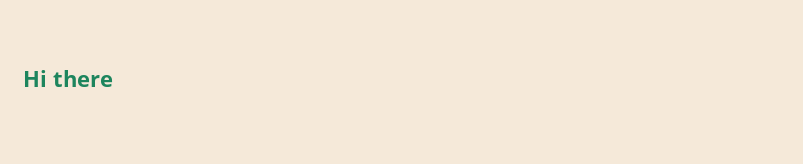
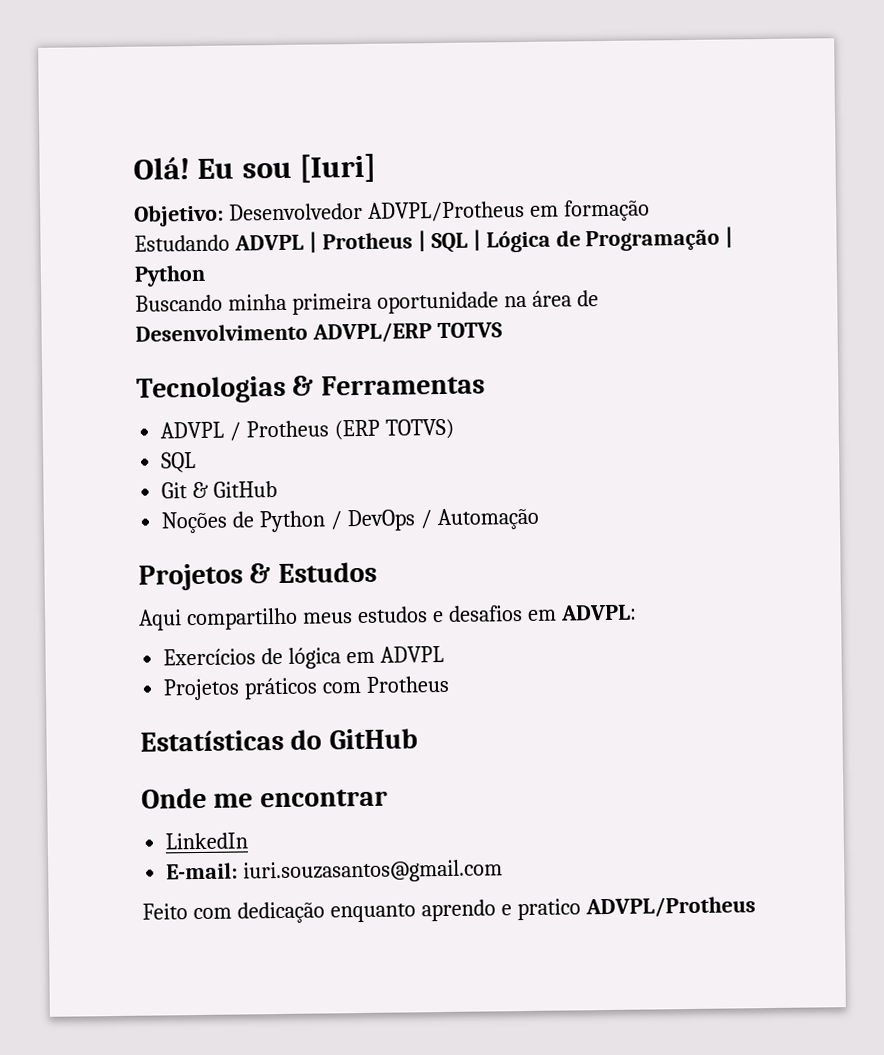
[23,70,113,87] Hi there -> [133,153,377,183] [134,199,650,227] [134,226,734,254] [134,264,206,287] [135,290,599,315] [135,322,503,344] [136,374,485,404] [160,418,454,441] [161,451,197,473] [161,481,278,499] [161,507,540,534] [138,561,377,591] [138,604,637,631] [163,645,444,669] [163,675,451,701] [140,728,418,752] [141,787,388,809] [165,832,249,850] [166,859,504,884] [142,896,756,924] Olá! Eu sou [Iuri] // Objetivo: Desenvolvedor ADVPL/Protheus em formação // Estudando ADVPL | Protheus | SQL | Lógica de Programação | Python // Buscando minha primeira oportunidade na área de Desenvolvimento ADVPL/ERP TOTVS // Tecnologias & Ferramentas // ADVPL / Protheus (ERP TOTVS) // SQL // Git & GitHub // Noções de Python / DevOps / Automação // Projetos & Estudos // Aqui compartilho meus estudos e desafios em ADVPL: // Exercícios de lógica em ADVPL // Projetos práticos com Protheus // Estatísticas do GitHub // Onde me encontrar // LinkedIn // E-mail: iuri.souzasantos@gmail.com // Feito com dedicação enquanto aprendo e pratico ADVPL/Protheus

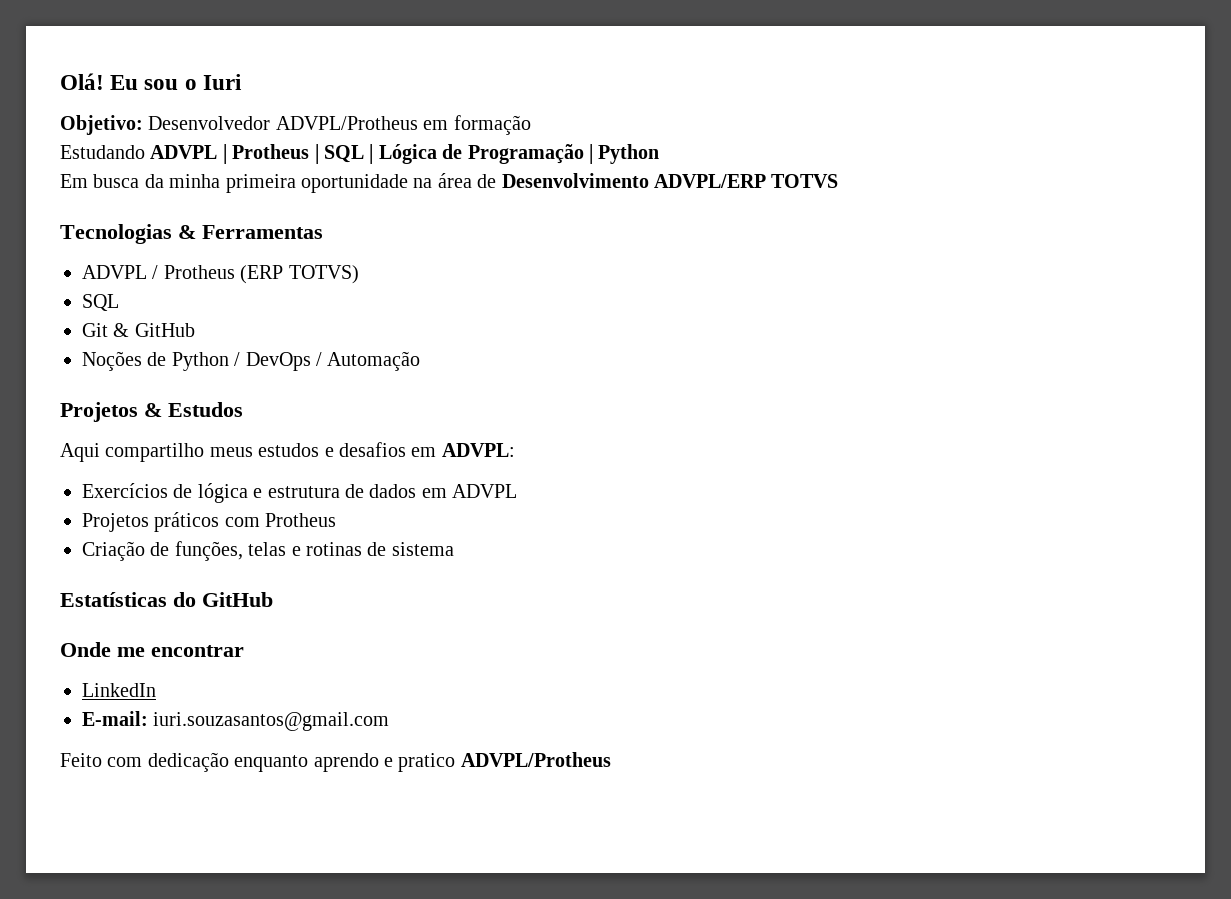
[299,153,377,183] [Iuri] -> [184,74,242,90] o Iuri
[135,294,223,312] Buscando -> [60,174,164,188] Em busca da
(342, 658) none -> [253,484,417,498] e estrutura de dados
(451, 684) none -> [82,541,454,561] // Criação de funções, telas e rotinas de sistema

